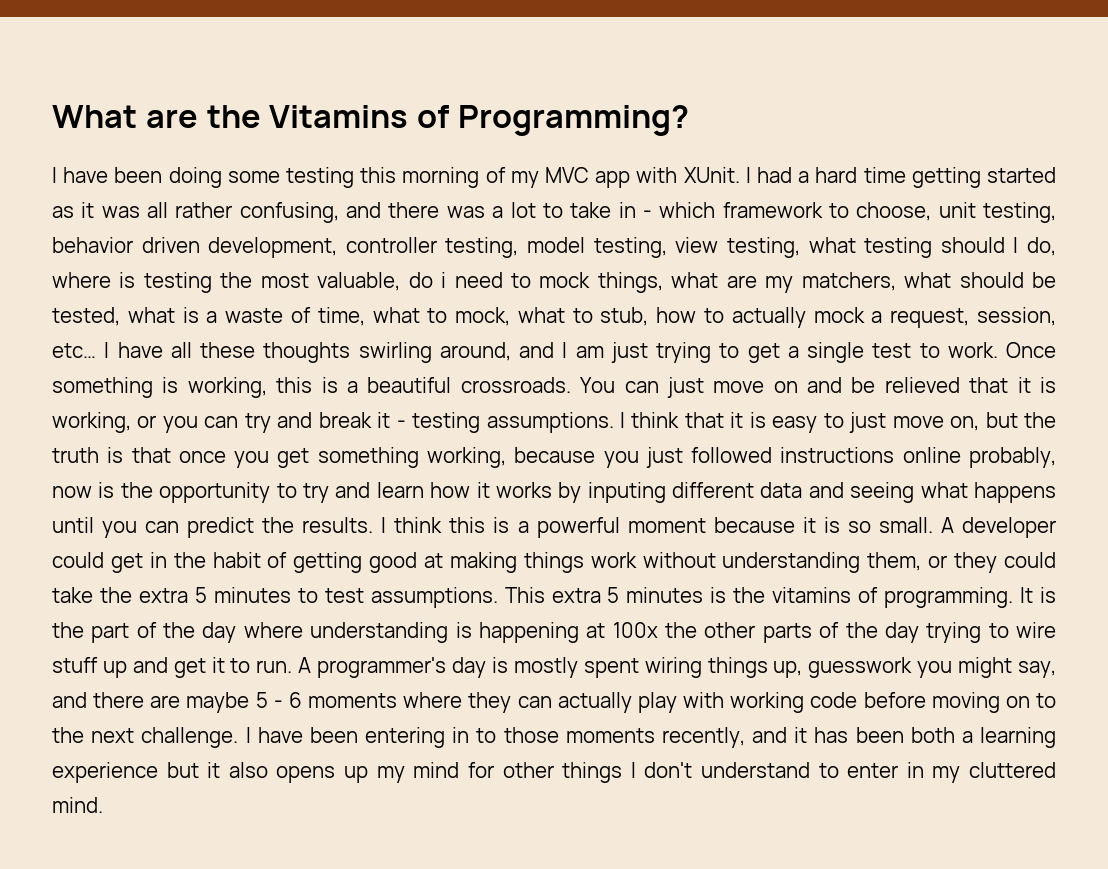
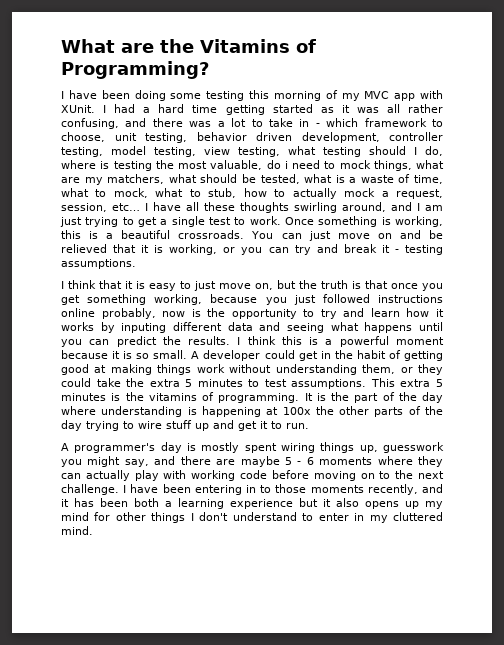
(614, 422) none -> (136, 264) //
(293, 666) none -> (309, 426) //

